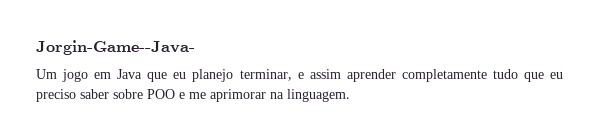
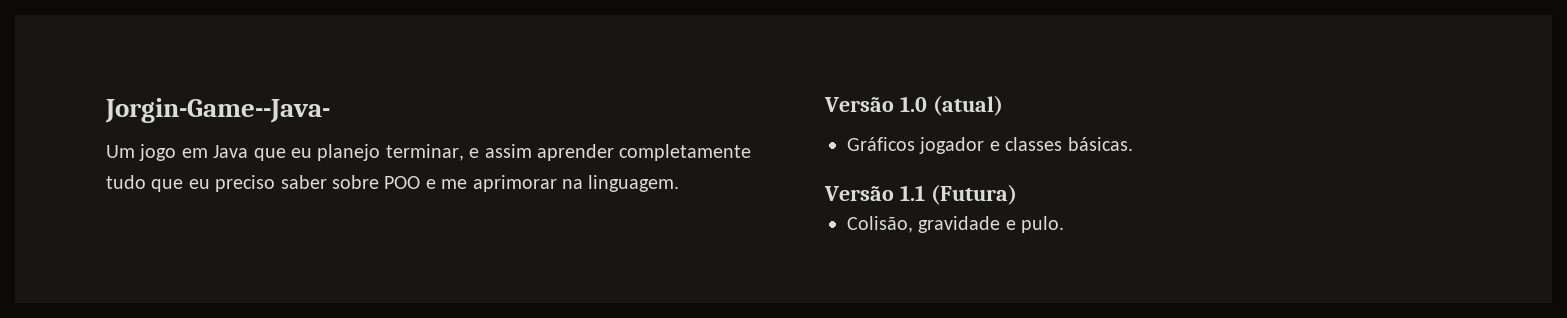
(350, 95) none -> [824,95,1003,116] [847,137,1133,154] [824,184,1017,205] [847,216,1065,233] // Versão 1.0 (atual) // Gráficos jogador e classes básicas. // Versão 1.1 (Futura) // Colisão, gravidade e pulo.

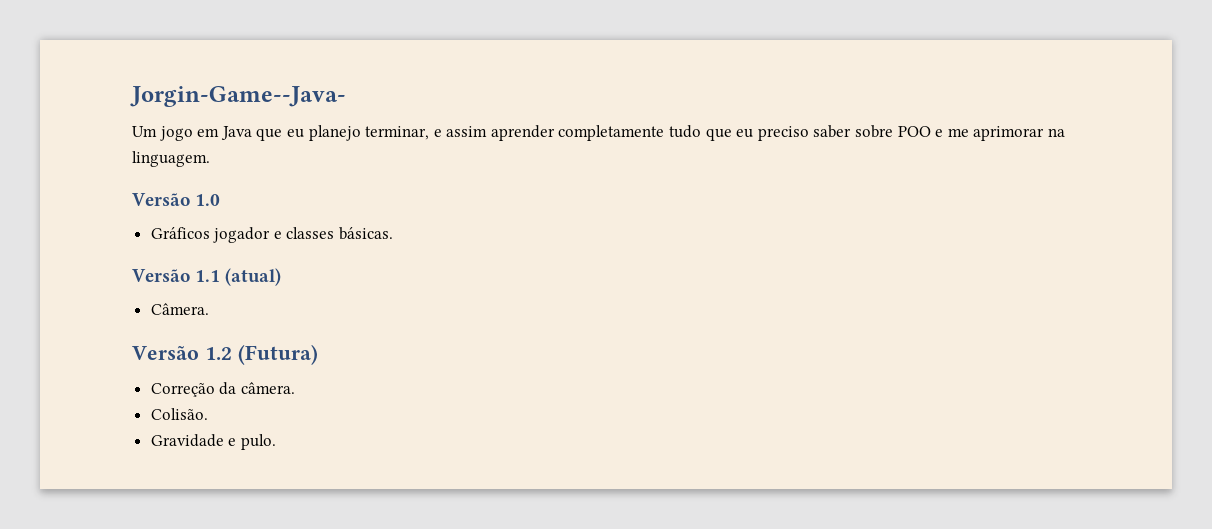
[932,95,1003,116] (atual) -> (221, 200) none
[930,184,1017,205] [847,216,1001,233] (Futura) // Colisão, gravidade -> [225,268,282,286] [150,303,209,315] [132,344,318,365] [150,382,295,397] [150,408,208,420] [150,434,224,447] (atual) // Câmera. // Versão 1.2 (Futura) // Correção da câmera. // Colisão. // Gravidade

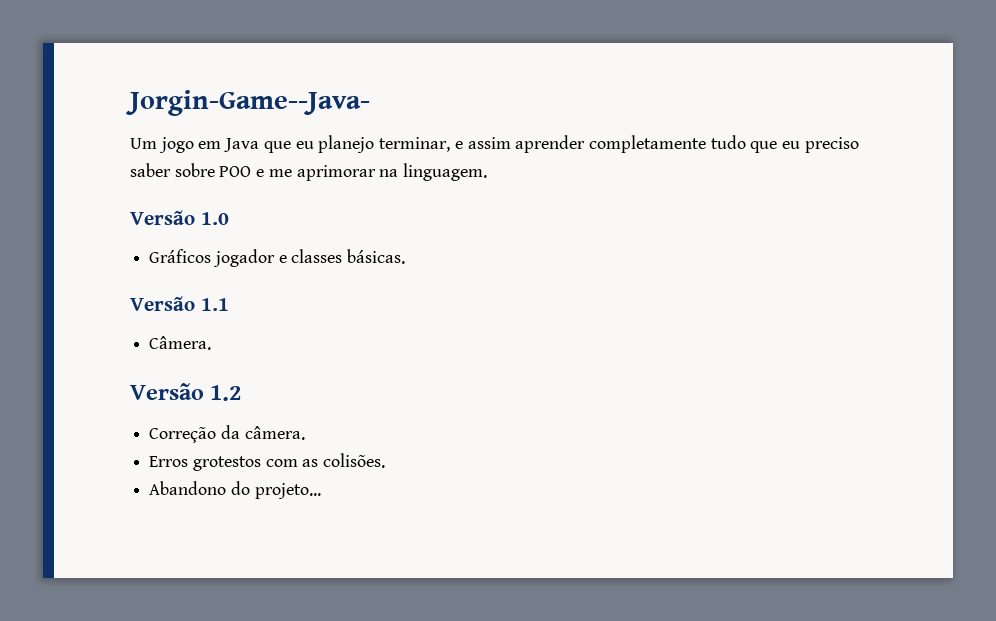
[225,268,282,286] (atual) -> (229, 304) none
[237,344,318,365] (Futura) -> (242, 393) none
[150,408,208,420] [150,434,276,450] Colisão. // Gravidade e pulo. -> [149,453,386,471] [149,481,321,499] Erros grotestos com as colisões. // Abandono do projeto...

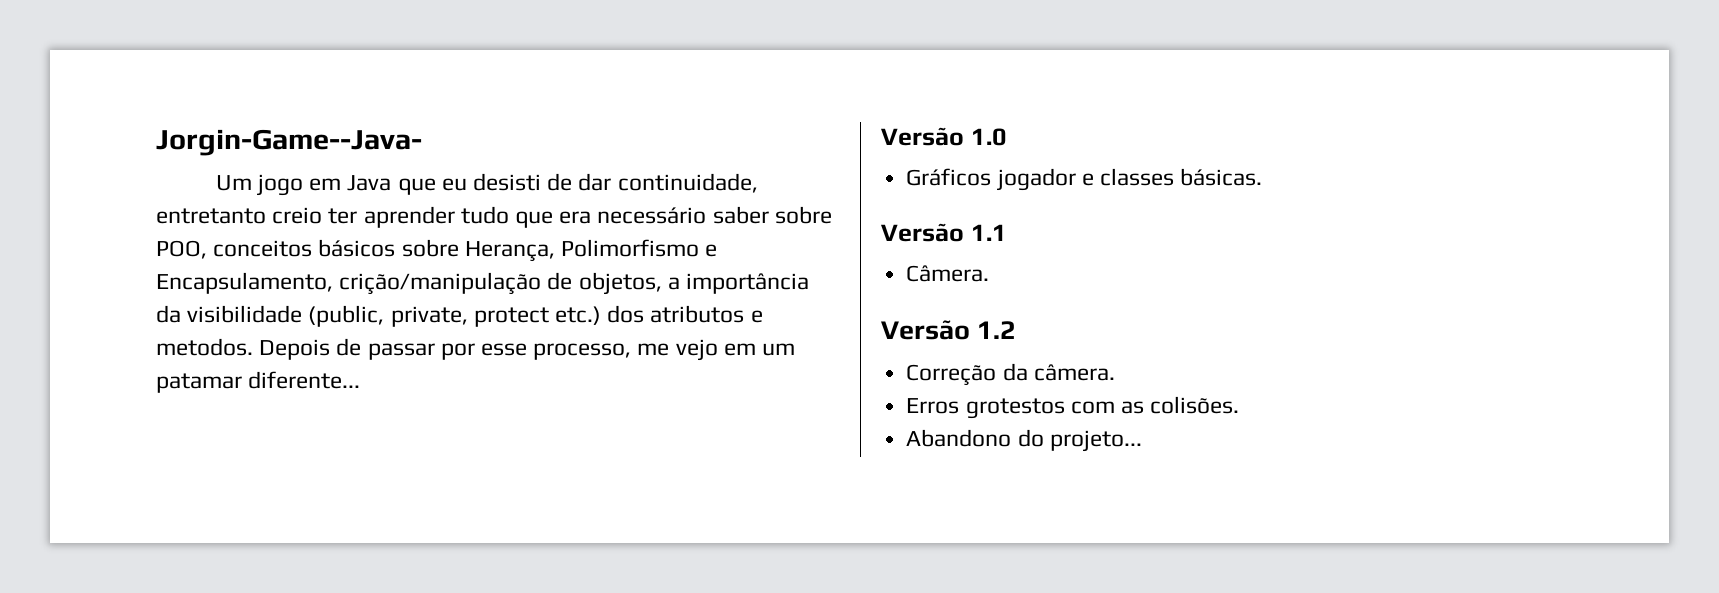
[318,135,859,153] [130,163,488,181] planejo terminar, e assim aprender completamente tudo que eu preciso saber sobre POO e me aprimorar na linguagem. -> [473,173,758,193] [156,206,832,228] [156,239,718,262] [156,272,810,295] [156,305,763,327] [156,338,796,361] [156,371,361,393] desisti de dar continuidade, entretanto creio ter aprender tudo que era necessário saber sobre POO, conceitos básicos sobre Herança, Polimorfismo e Encapsulamento, crição/manipulação de objetos, a importância da visibilidade (public, private, protect etc.) dos atributos e metodos. Depois de passar por esse processo, me vejo em um patamar diferente...

